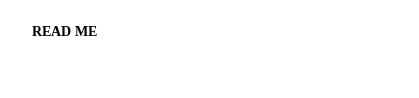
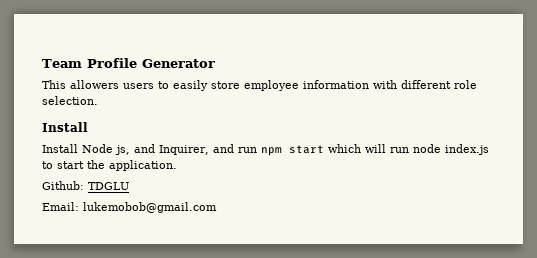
[32,26,97,36] READ ME -> [42,58,215,68] [42,80,477,91] [42,96,98,105] [42,122,88,132] [42,144,489,156] [42,160,177,171] [42,181,129,190] [42,202,217,213] Team Profile Generator // This allowers users to easily store employee information with different role selection. // Install // Install Node js, and Inquirer, and run npm start which will run node index.js to start the application. // Github: TDGLU // Email: lukemobob@gmail.com

